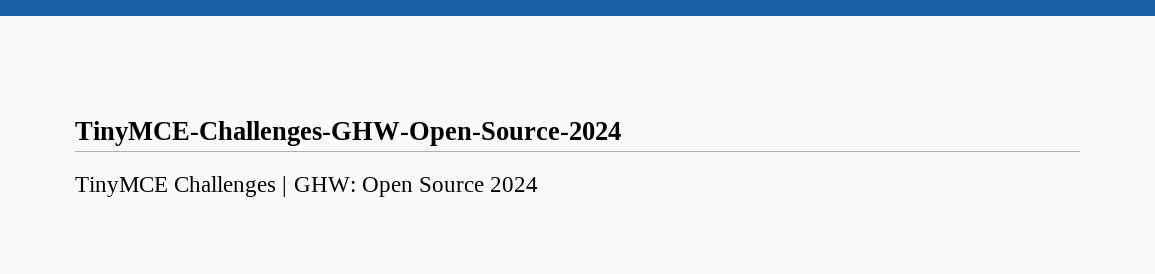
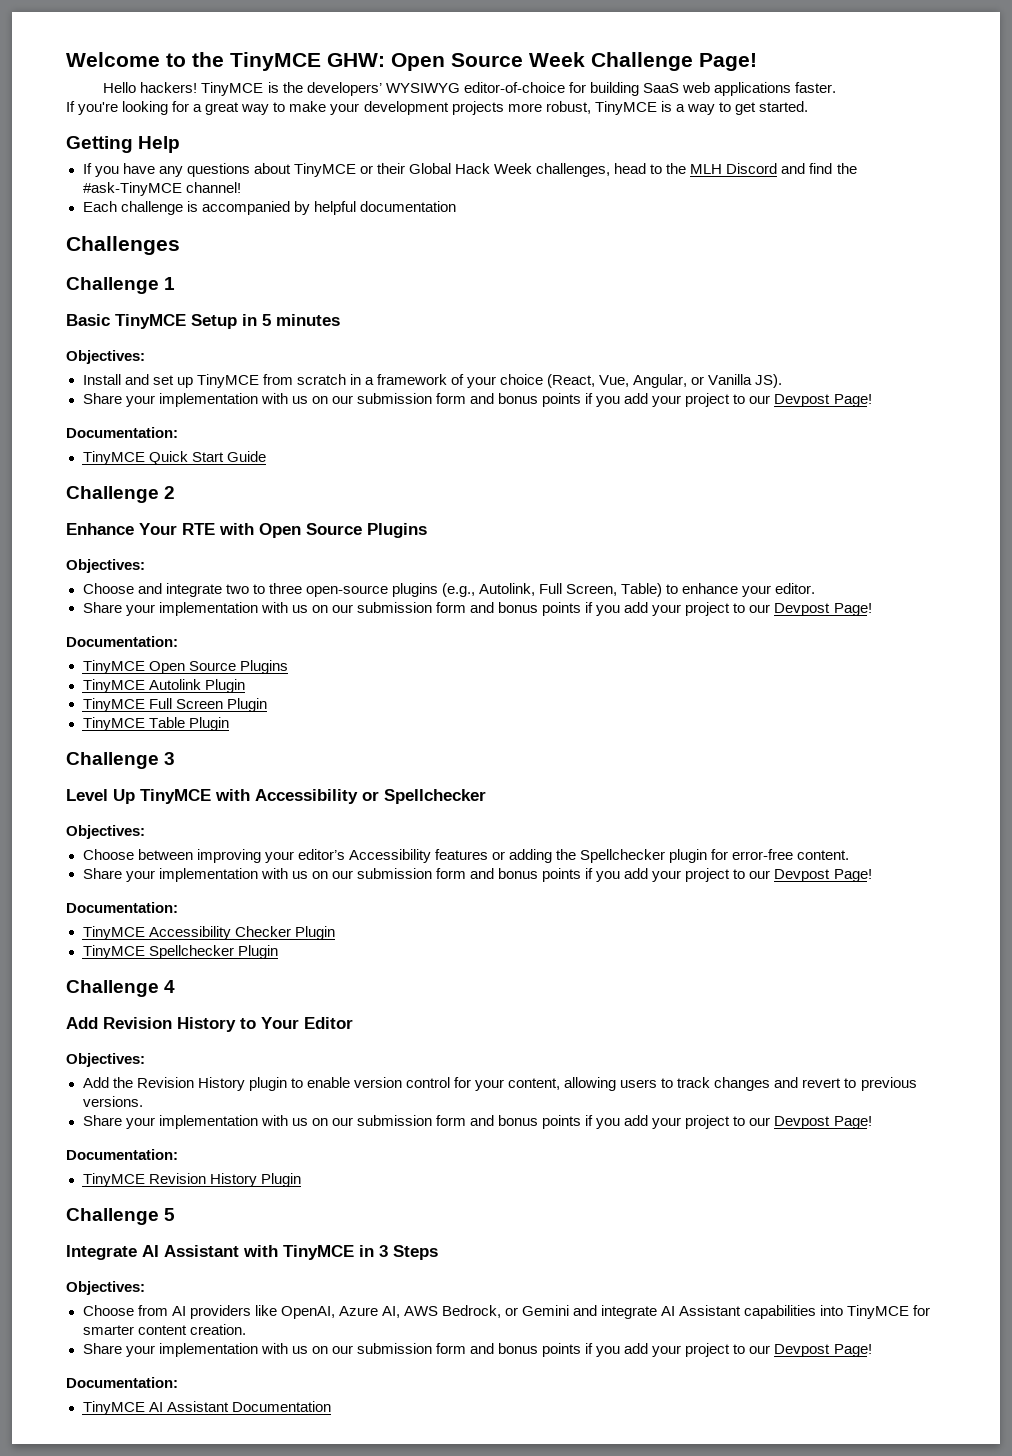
[75,121,621,146] [75,176,539,197] TinyMCE-Challenges-GHW-Open-Source-2024 // TinyMCE Challenges | GHW: Open Source 2024 -> [66,52,757,71] [103,82,836,96] [66,101,808,115] [66,136,181,153] [82,163,857,177] [82,182,241,196] [82,201,456,215] [66,236,180,255] [66,277,176,294] [66,314,340,329] [66,350,145,364] [82,374,783,388] [82,393,872,407] [66,427,178,438] [82,451,266,465] [66,486,176,503] [66,523,427,538] [66,559,145,573] [82,583,816,597] [82,602,872,616] [66,636,178,647] [82,660,288,674] [82,679,245,693] [82,698,267,712] [82,717,229,731] [66,752,176,769] [66,789,486,804] [66,825,145,839] [82,849,850,863] [82,868,872,882] [66,902,178,913] [82,926,335,940] [82,945,278,959] [66,980,176,997] [66,1017,353,1032] [66,1053,145,1067] [82,1077,917,1091] [82,1096,143,1107] [82,1115,872,1129] [66,1149,178,1160] [82,1173,301,1187] [66,1208,176,1225] [66,1245,438,1260] [66,1281,145,1295] [82,1305,931,1319] [82,1324,246,1335] [82,1343,872,1357] [66,1377,178,1388] [82,1401,331,1415] Welcome to the TinyMCE GHW: Open Source Week Challenge Page! // Hello hackers! TinyMCE is the developers’ WYSIWYG editor-of-choice for building SaaS web applications faster. // If you're looking for a great way to make your development projects more robust, TinyMCE is a way to get started. // Getting Help // If you have any questions about TinyMCE or their Global Hack Week challenges, head to the MLH Discord and find the #ask-TinyMCE channel! // Each challenge is accompanied by helpful documentation // Challenges // Challenge 1 // Basic TinyMCE Setup in 5 minutes // Objectives: // Install and set up TinyMCE from scratch in a framework of your choice (React, Vue, Angular, or Vanilla JS). // Share your implementation with us on our submission form and bonus points if you add your project to our Devpost Page! // Documentation: // TinyMCE Quick Start Guide // Challenge 2 // Enhance Your RTE with Open Source Plugins // Objectives: // Choose and integrate two to three open-source plugins (e.g., Autolink, Full Screen, Table) to enhance your editor. // Share your implementation with us on our submission form and bonus points if you add your project to our Devpost Page! // Documentation: // TinyMCE Open Source Plugins // TinyMCE Autolink Plugin // TinyMCE Full Screen Plugin // TinyMCE Table Plugin // Challenge 3 // Level Up TinyMCE with Accessibility or Spellchecker // Objectives: // Choose between improving your editor’s Accessibility features or adding the Spellchecker plugin for error-free content. // Share your implementation with us on our submission form and bonus points if you add your project to our Devpost Page! // Documentation: // TinyMCE Accessibility Checker Plugin // TinyMCE Spellchecker Plugin // Challenge 4 // Add Revision History to Your Editor // Objectives: // Add the Revision History plugin to enable version control for your content, allowing users to track changes and revert to previous versions. // Share your implementation with us on our submission form and bonus points if you add your project to our Devpost Page! // Documentation: // TinyMCE Revision History Plugin // Challenge 5 // Integrate AI Assistant with TinyMCE in 3 Steps // Objectives: // Choose from AI providers like OpenAI, Azure AI, AWS Bedrock, or Gemini and integrate AI Assistant capabilities into TinyMCE for smarter content creation. // Share your implementation with us on our submission form and bonus points if you add your project to our Devpost Page! // Documentation: // TinyMCE AI Assistant Documentation

